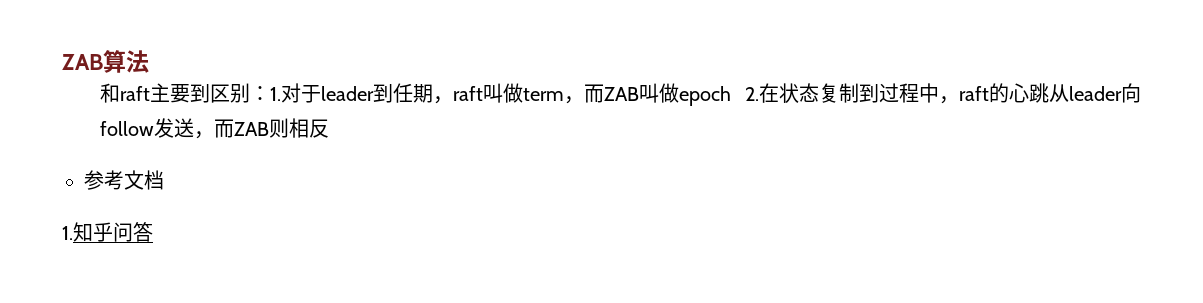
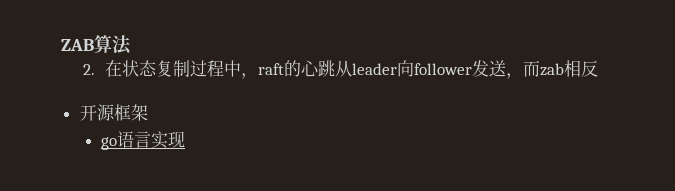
[100,83,732,106] 和raft主要到区别：1.对于leader到任期，raft叫做term，而ZAB叫做epoch -> (132, 45) none
[858,84,879,103] 到 -> (190, 68) none
[100,121,155,136] follow -> [413,63,472,75] follower
[234,118,290,138] ZAB则 -> [539,63,564,76] zab
[84,170,164,190] [62,222,153,242] 参考文档 // 1.知乎问答 -> [79,104,148,121] [101,131,186,150] 开源框架 // go语言实现

